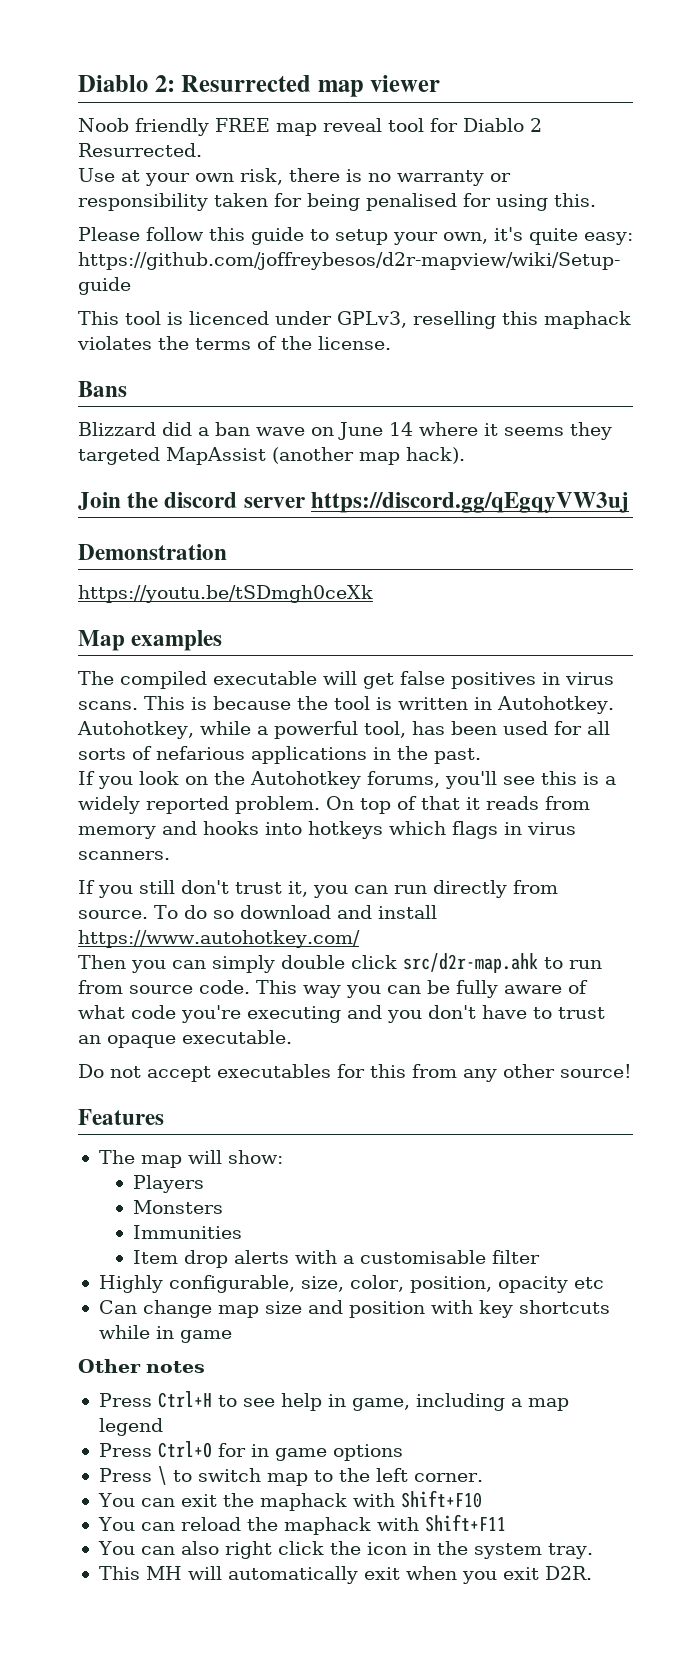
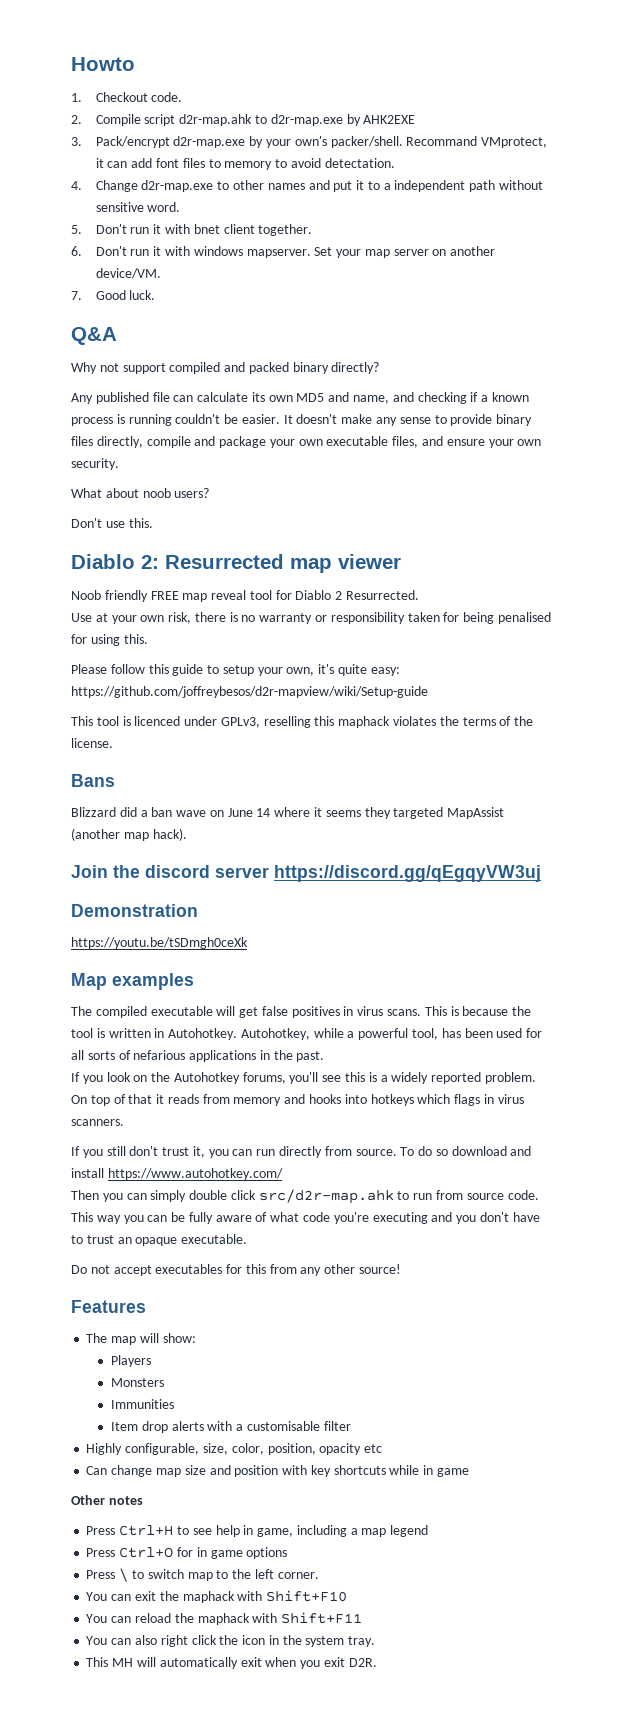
(78, 83) none -> [71,57,135,71] [71,92,183,102] [71,114,416,126] [71,136,548,148] [95,158,395,170] [71,180,543,192] [95,202,181,212] [71,224,313,236] [71,246,496,258] [95,268,161,279] [71,290,156,300] [71,327,117,345] [71,362,380,374] [71,392,529,404] [71,414,533,426] [71,436,542,448] [71,458,119,470] [71,488,210,498] [71,518,153,528] Howto // 1. Checkout code. // 2. Compile script d2r-map.ahk to d2r-map.exe by AHK2EXE // 3. Pack/encrypt d2r-map.exe by your own's packer/shell. Recommand VMprotect, it can add font files to memory to avoid detectation. // 4. Change d2r-map.exe to other names and put it to a independent path without sensitive word. // 5. Don't run it with bnet client together. // 6. Don't run it with windows mapserver. Set your map server on another device/VM. // 7. Good luck. // Q&A // Why not support compiled and packed binary directly? // Any published file can calculate its own MD5 and name, and checking if a known process is running couldn't be easier. It doesn't make any sense to provide binary files directly, compile and package your own executable files, and ensure your own security. // What about noob users? // Don't use this. //

